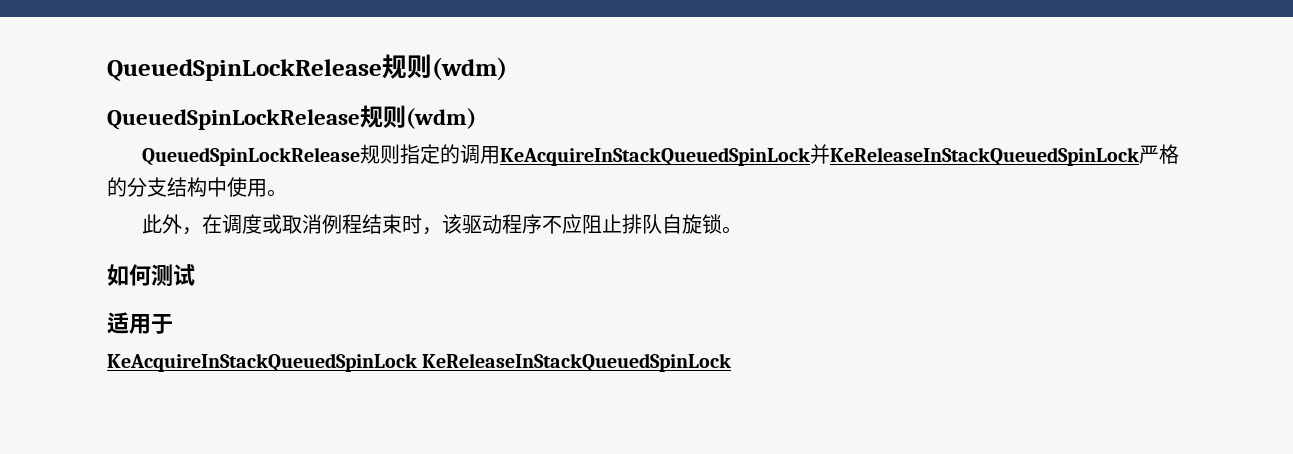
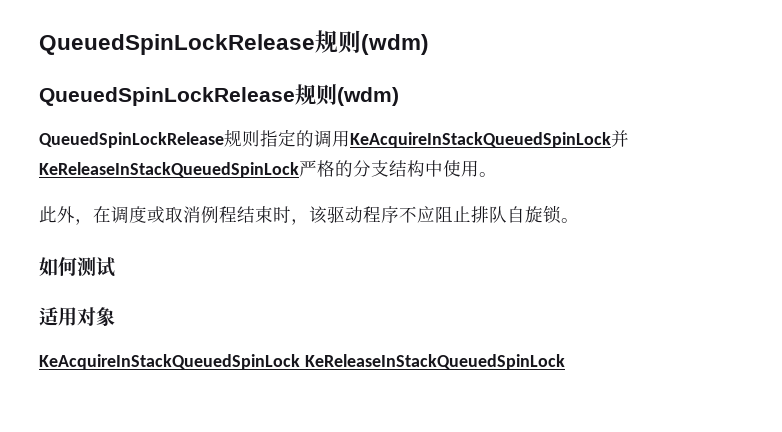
[151,314,173,334] 于 -> [77,307,115,326] 对象

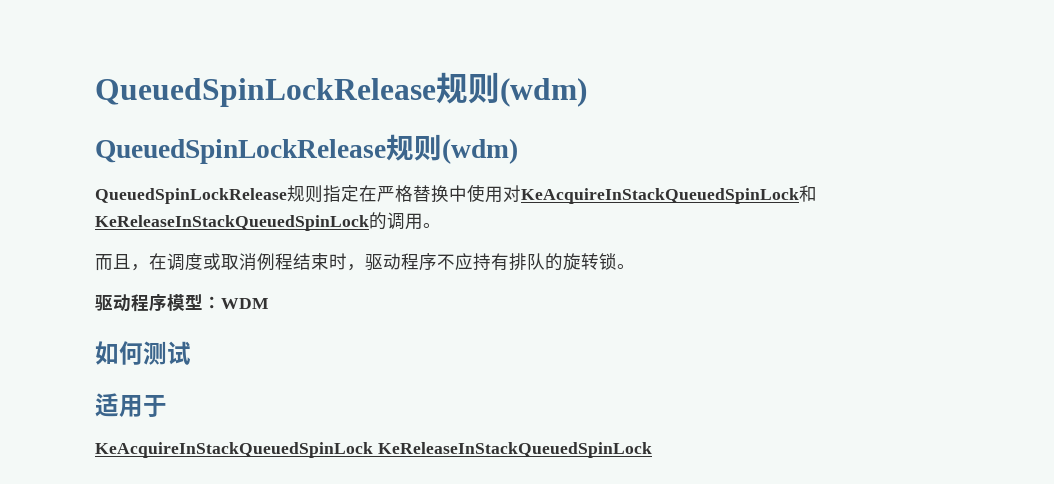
[296,130,629,148] [39,160,461,178] 的调用KeAcquireInStackQueuedSpinLock并KeReleaseInStackQueuedSpinLock严格的分支结构中使 -> [359,184,817,204] [95,212,405,231] 在严格替换中使用对KeAcquireInStackQueuedSpinLock和KeReleaseInStackQueuedSpinLock的调
[39,206,75,223] 此外 -> [95,254,131,271] 而且
[309,206,327,224] 该 -> (365, 267) none
[435,205,579,224] 阻止排队自旋锁。 -> [473,253,635,271] [95,294,269,312] 持有排队的旋转锁。 // 驱动程序模型：WDM
[77,307,115,326] 对象 -> [143,395,167,417] 于

